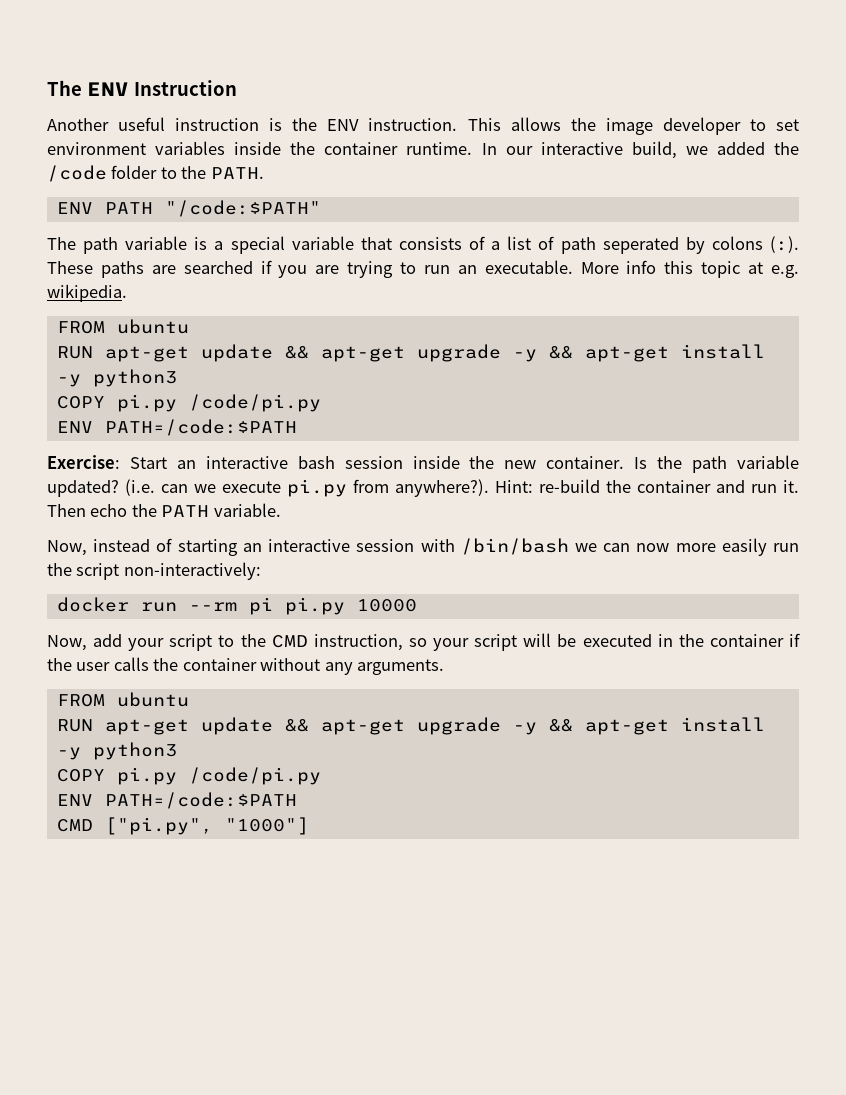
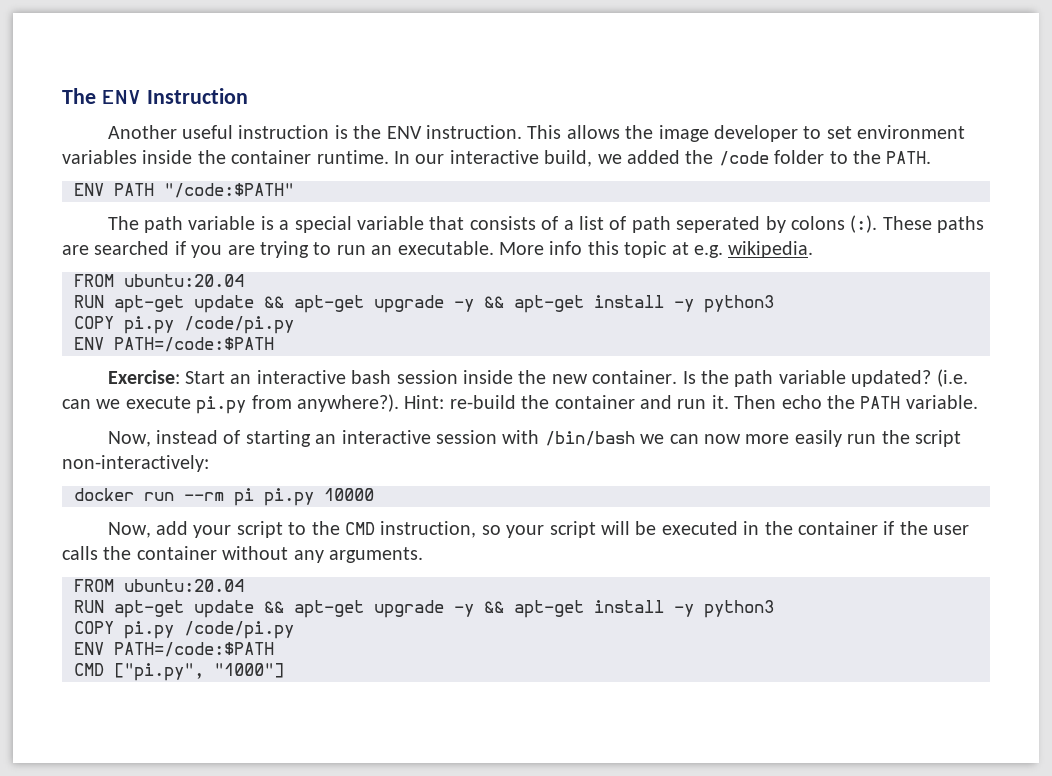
[116,319,189,334] ubuntu -> [124,274,244,287] ubuntu:20.04
[116,692,189,707] ubuntu -> [124,579,244,592] ubuntu:20.04

